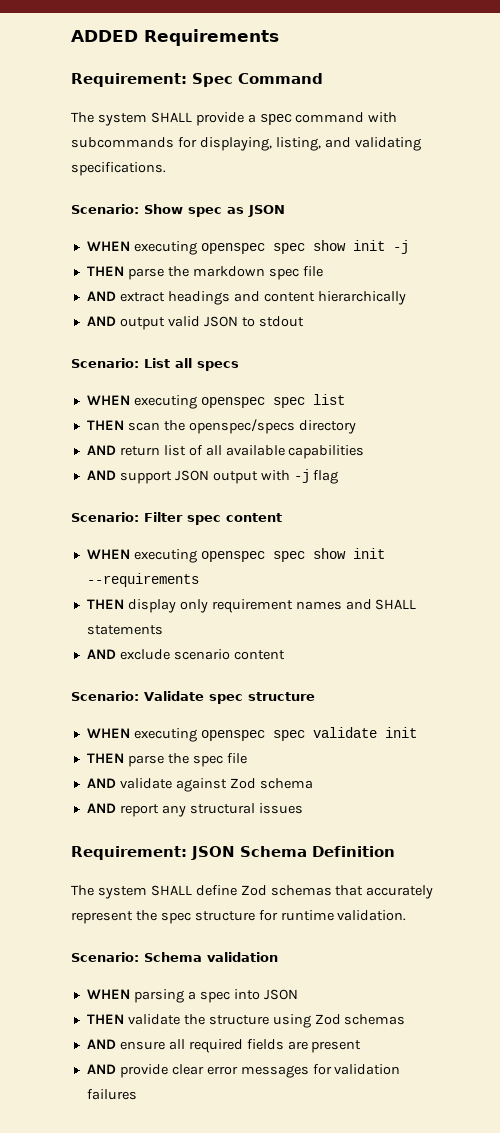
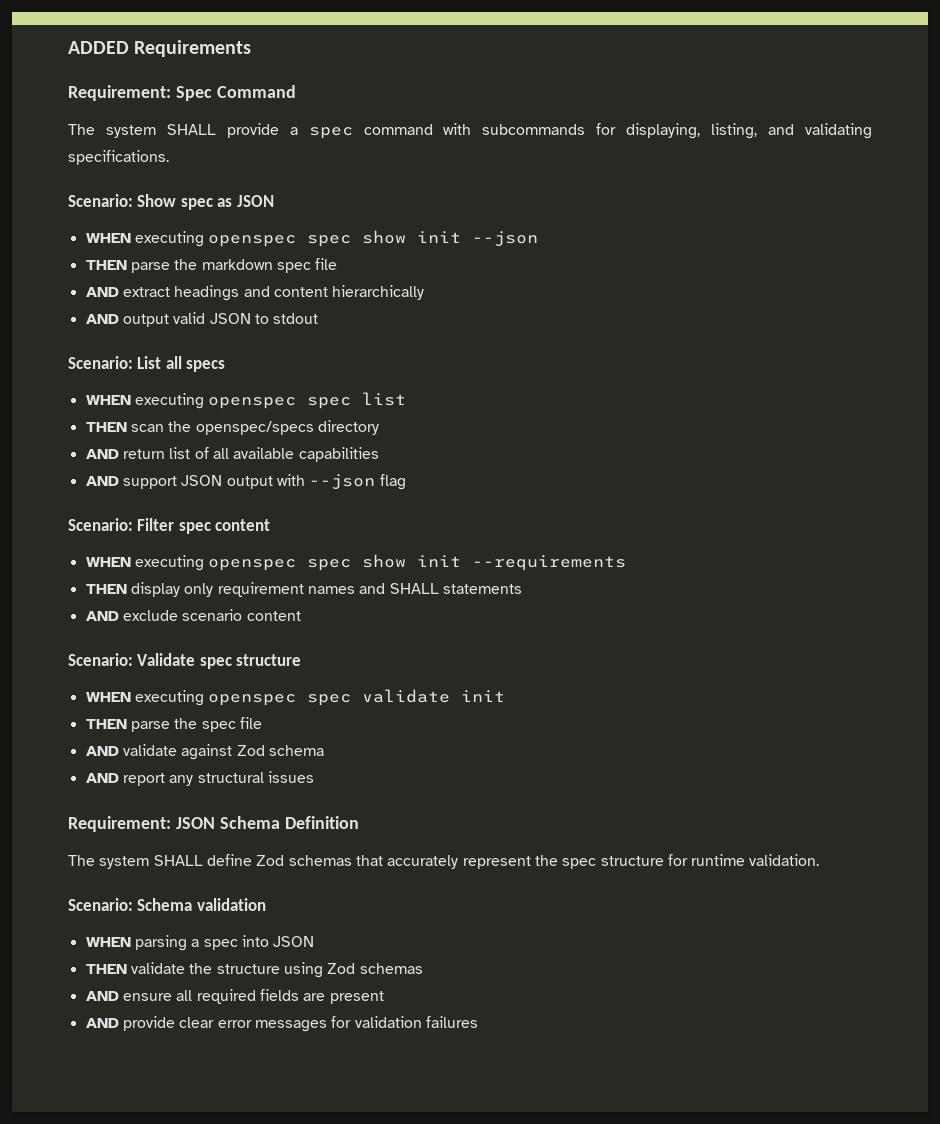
[392,240,409,254] -j -> [472,231,539,247] --json
[293,469,310,483] -j -> [309,474,376,490] --json

